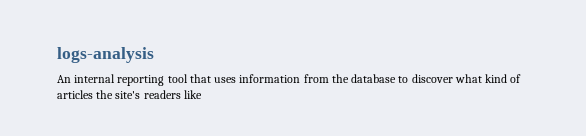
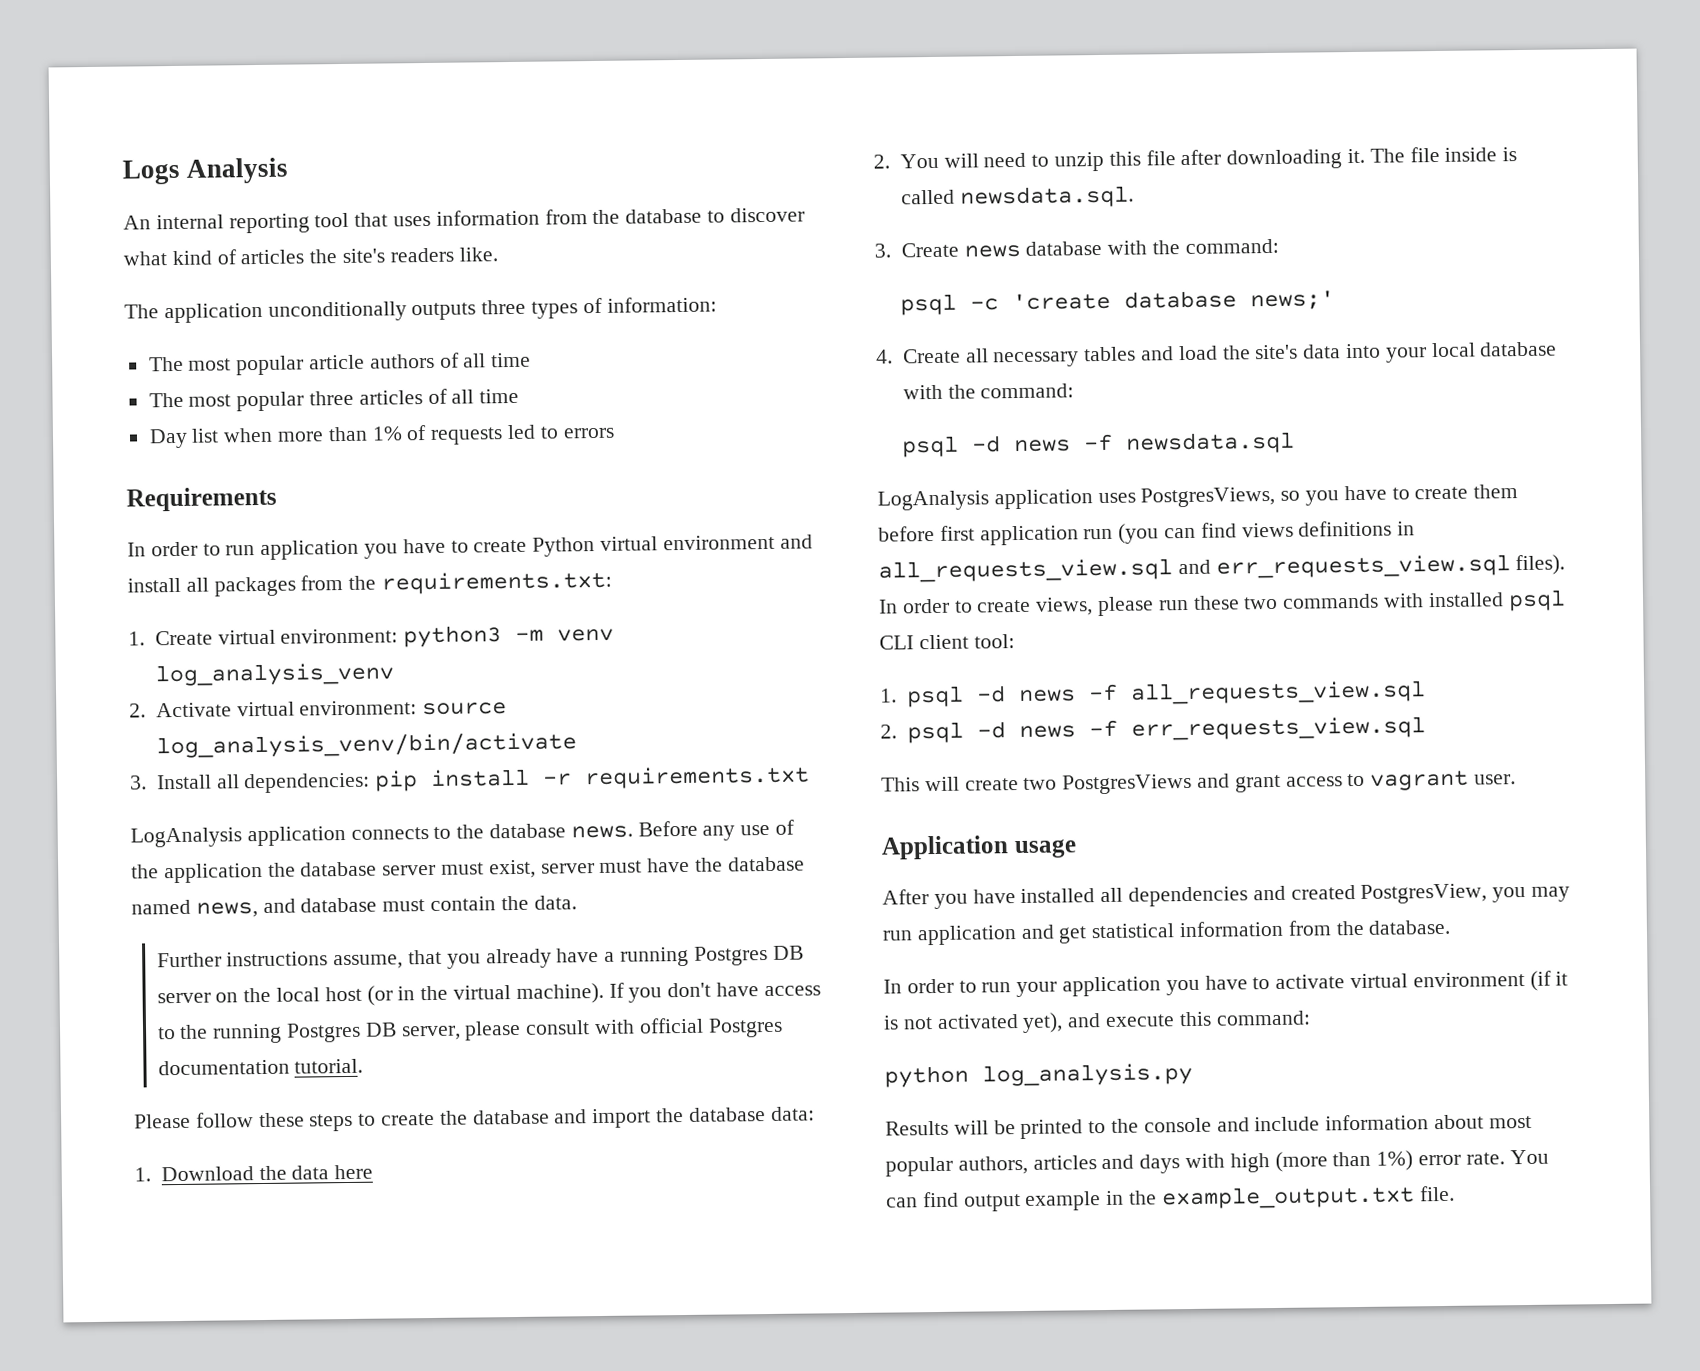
[57,47,154,63] logs-analysis -> [122,157,289,185] Logs Analysis
[183,90,202,99] like -> [458,247,498,262] [124,296,717,324] [148,352,532,376] [148,388,520,412] [148,424,615,449] [126,486,277,512] [127,534,813,560] [127,570,613,597] [128,625,615,648] [154,662,394,687] [129,700,508,718] [155,732,577,759] [130,765,811,794] [130,819,796,848] [131,856,805,884] [131,895,577,918] [156,945,804,970] [156,982,821,1006] [157,1017,783,1044] [157,1058,364,1076] [134,1106,815,1132] [134,1164,374,1182] [873,146,1518,172] [900,185,1134,209] [874,238,1279,258] [899,290,1335,316] [876,341,1558,368] [902,383,1075,400] [901,431,1295,458] [877,484,1519,511] [878,520,1416,546] [878,554,1566,583] [878,589,1566,617] [879,634,1015,650] [880,680,1426,708] [880,716,1426,744] [881,770,1517,795] [881,835,1077,860] [882,883,1571,910] [882,919,1451,946] [883,970,1569,998] [883,1010,1311,1033] [884,1062,1193,1088] [885,1114,1532,1140] [885,1149,1549,1177] [886,1185,1455,1212] like. // The application unconditionally outputs three types of information: // The most popular article authors of all time // The most popular three articles of all time // Day list when more than 1% of requests led to errors // Requirements // In order to run application you have to create Python virtual environment and install all packages from the requirements.txt: // 1. Create virtual environment: python3 -m venv log_analysis_venv // 2. Activate virtual environment: source log_analysis_venv/bin/activate // 3. Install all dependencies: pip install -r requirements.txt // LogAnalysis application connects to the database news. Before any use of the application the database server must exist, server must have the database named news, and database must contain the data. // Further instructions assume, that you already have a running Postgres DB server on the local host (or in the virtual machine). If you don't have access to the running Postgres DB server, please consult with official Postgres documentation tutorial. // Please follow these steps to create the database and import the database data: // 1. Download the data here // 2. You will need to unzip this file after downloading it. The file inside is called newsdata.sql. // 3. Create news database with the command: // psql -c 'create database news;' // 4. Create all necessary tables and load the site's data into your local database with the command: // psql -d news -f newsdata.sql // LogAnalysis application uses PostgresViews, so you have to create them before first application run (you can find views definitions in all_requests_view.sql and err_requests_view.sql files). In order to create views, please run these two commands with installed psql CLI client tool: // 1. psql -d news -f all_requests_view.sql // 2. psql -d news -f err_requests_view.sql // This will create two PostgresViews and grant access to vagrant user. // Application usage // After you have installed all dependencies and created PostgresView, you may run application and get statistical information from the database. // In order to run your application you have to activate virtual environment (if it is not activated yet), and execute this command: // python log_analysis.py // Results will be printed to the console and include information about most popular authors, articles and days with high (more than 1%) error rate. You can find output example in the example_output.txt file.

